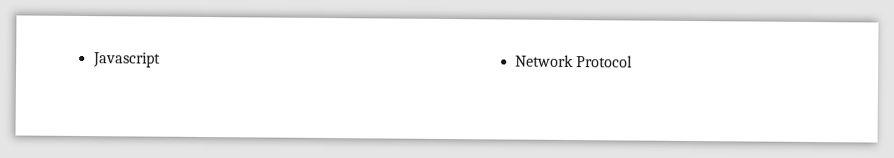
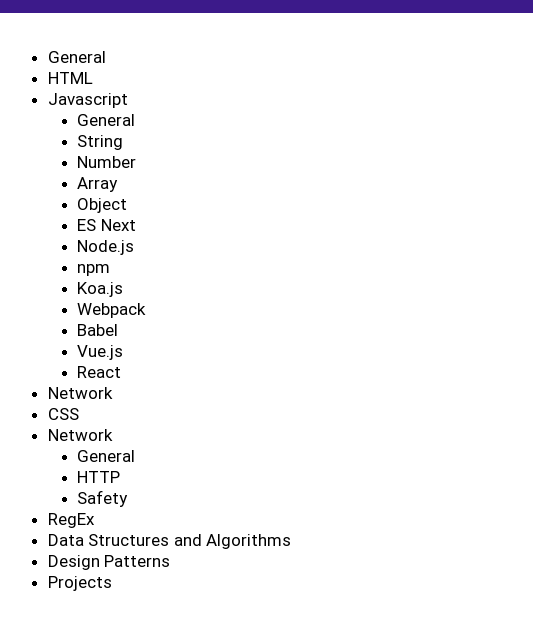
(92, 60) none -> [47,51,106,63] [47,72,93,84] General // HTML //
[515,54,634,68] Network Protocol -> [77,114,136,126] [77,135,124,150] [77,156,137,168] [77,177,119,192] [77,198,128,213] [77,219,136,231] [77,240,135,255] [77,264,111,276] [77,282,124,297] [77,303,147,318] [77,324,119,336] [77,345,124,360] [77,366,122,378] [47,387,113,399] [47,408,79,420] [47,429,113,441] [77,450,136,462] [77,471,121,483] [77,490,129,507] [47,513,95,528] [47,534,292,549] [47,555,171,570] [47,576,112,591] General // String // Number // Array // Object // ES Next // Node.js // npm // Koa.js // Webpack // Babel // Vue.js // React // Network // CSS // Network // General // HTTP // Safety // RegEx // Data Structures and Algorithms // Design Patterns // Projects

